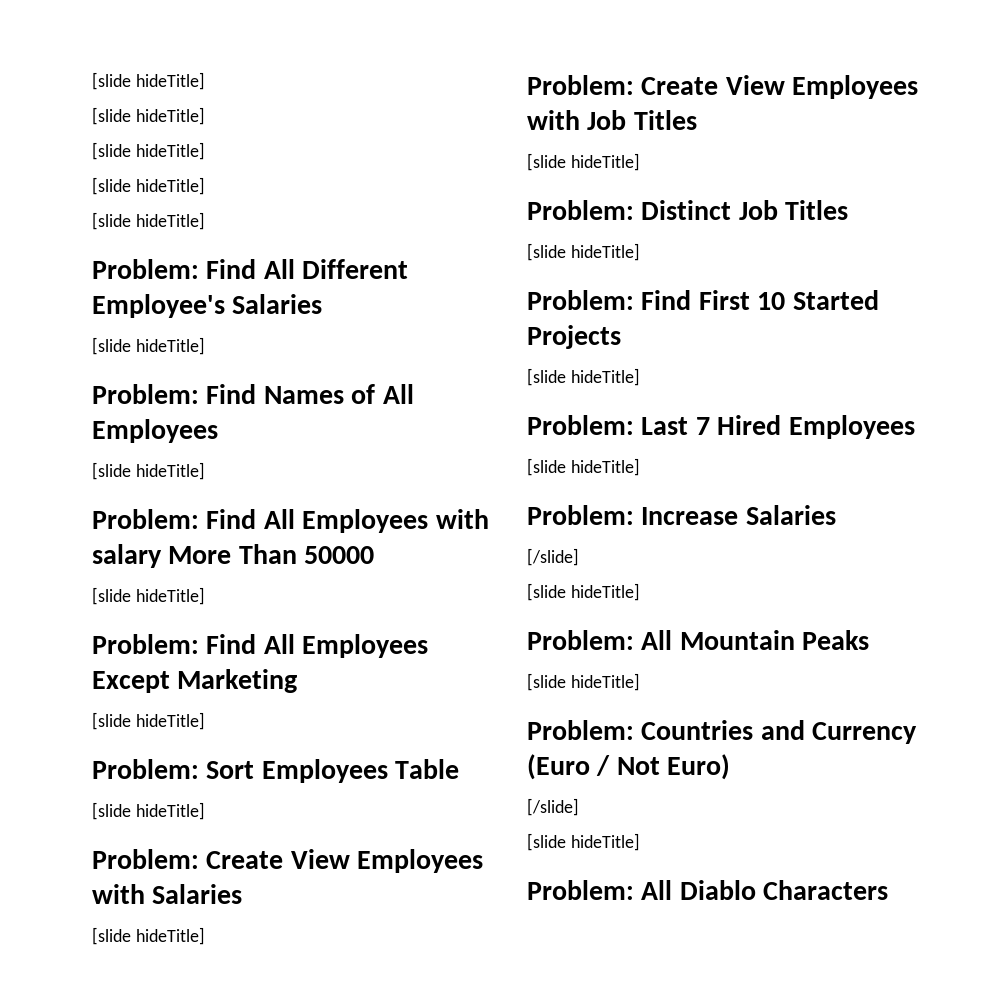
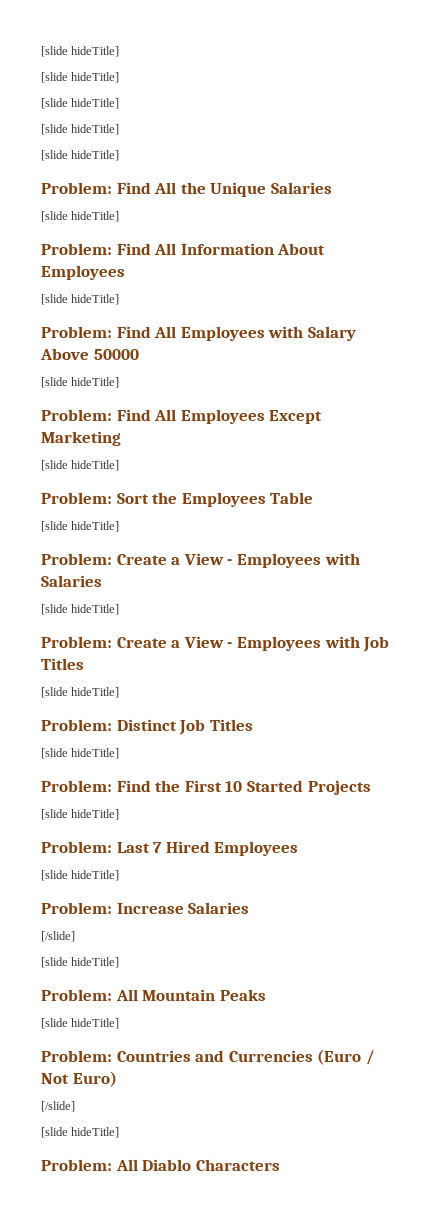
[302,259,409,279] [92,294,225,318] Different Employee's -> [180,182,267,197] the Unique
[263,384,414,404] Names of All -> [154,243,326,255] All Information About
[92,544,297,568] salary More Than -> [307,326,356,341] [40,348,89,360] Salary Above
(255, 770) none -> [152,492,178,504] the
[290,849,350,869] View -> [171,553,233,565] a View -
[725,75,785,95] View -> [171,636,233,648] a View -
(692, 300) none -> [155,780,181,792] the
[812,722,918,744] Currency -> [228,1050,313,1062] Currencies

